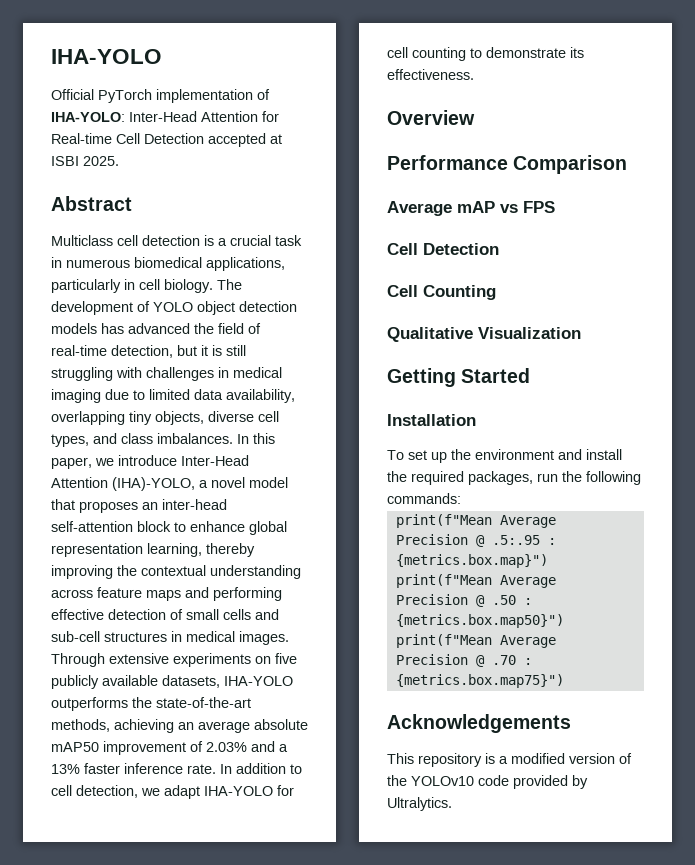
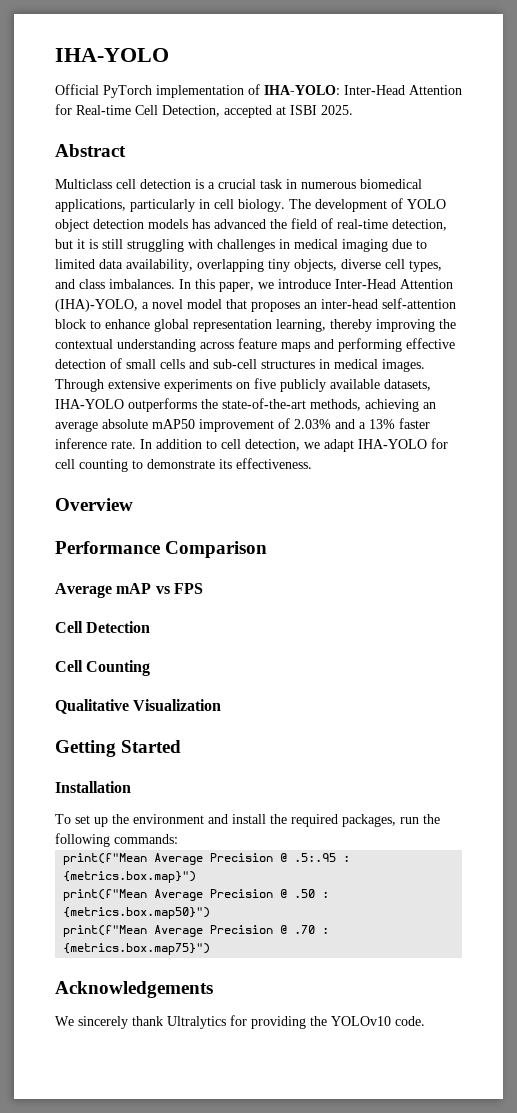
[144,133,204,144] Detection -> [162,105,220,117] Detection,
[387,753,632,767] [387,775,588,789] [387,797,452,811] This repository is a modified version of the YOLOv10 code provided by Ultralytics. -> [55,1015,425,1029] We sincerely thank Ultralytics for providing the YOLOv10 code.

